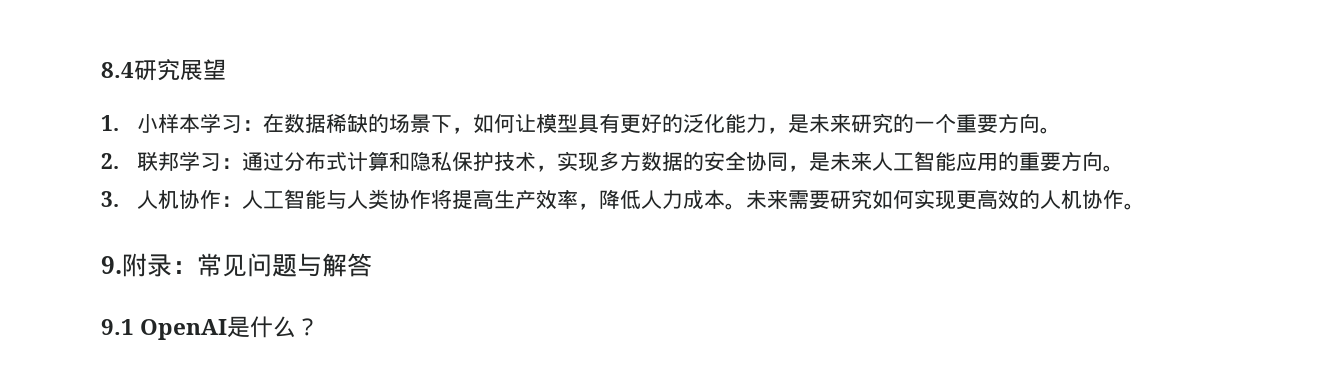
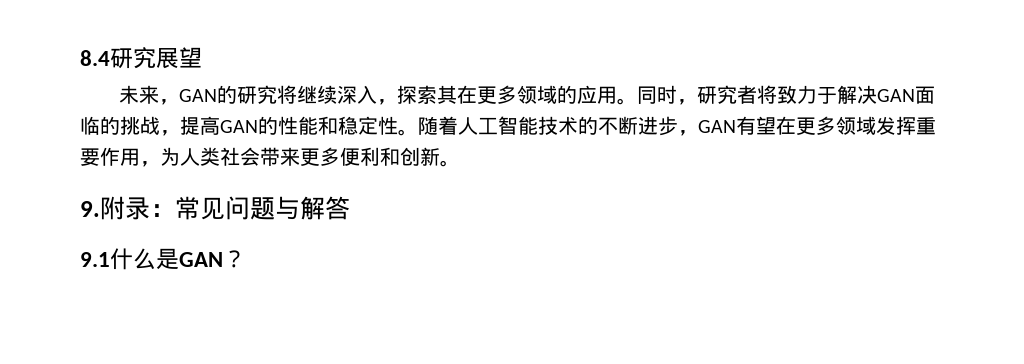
[101,113,1062,134] [101,151,1125,172] [101,189,1125,210] 1.小样本学习：在数据稀缺的场景下，如何让模型具有更好的泛化能力，是未来研究的一个重要方向。 // 2.联邦学习：通过分布式计算和隐私保护技术，实现多方数据的安全协同，是未来人工智能应用的重要方向。 // 3.人机协作：人工智能与人类协作将提高生产效率，降低人力成本。未来需要研究如何实现更高效的人机协作 -> [119,85,936,105] [80,116,936,136] [80,147,440,167] 未来，GAN的研究将继续深入，探索其在更多领域的应用。同时，研究者将致力于解决GAN面临的挑战，提高GAN的性能和稳定性。随着人工智能技术的不断进步，GAN有望在更多领域发挥重要作用，为人类社会带来更多便利和创新
[140,316,297,340] OpenAI是什么 -> [110,248,223,270] 什么是GAN

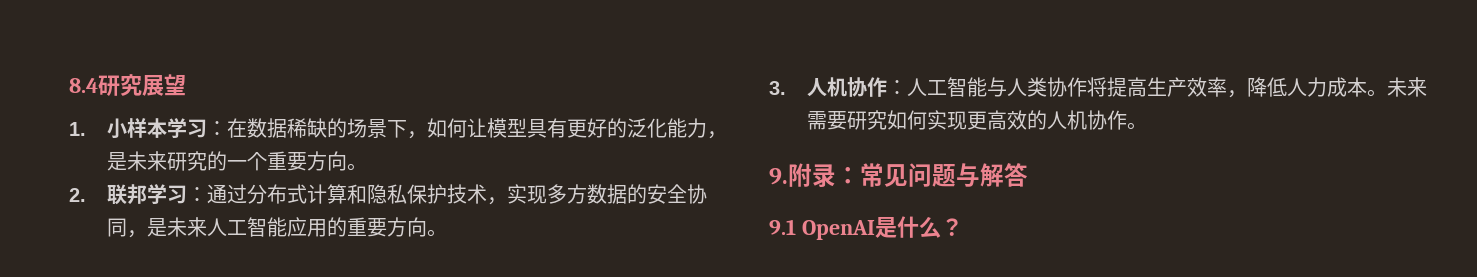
[119,85,936,105] [80,116,936,136] [80,147,440,167] 未来，GAN的研究将继续深入，探索其在更多领域的应用。同时，研究者将致力于解决GAN面临的挑战，提高GAN的性能和稳定性。随着人工智能技术的不断进步，GAN有望在更多领域发挥重要作用，为人类社会带来更多便利和创新 -> [69,118,727,139] [106,151,367,171] [69,184,707,205] [106,217,447,238] [769,77,1427,98] [806,110,1127,130] 1.小样本学习：在数据稀缺的场景下，如何让模型具有更好的泛化能力，是未来研究的一个重要方向。 // 2.联邦学习：通过分布式计算和隐私保护技术，实现多方数据的安全协同，是未来人工智能应用的重要方向。 // 3.人机协作：人工智能与人类协作将提高生产效率，降低人力成本。未来需要研究如何实现更高效的人机协作
[110,248,223,270] 什么是GAN -> [801,216,941,240] OpenAI是什么

